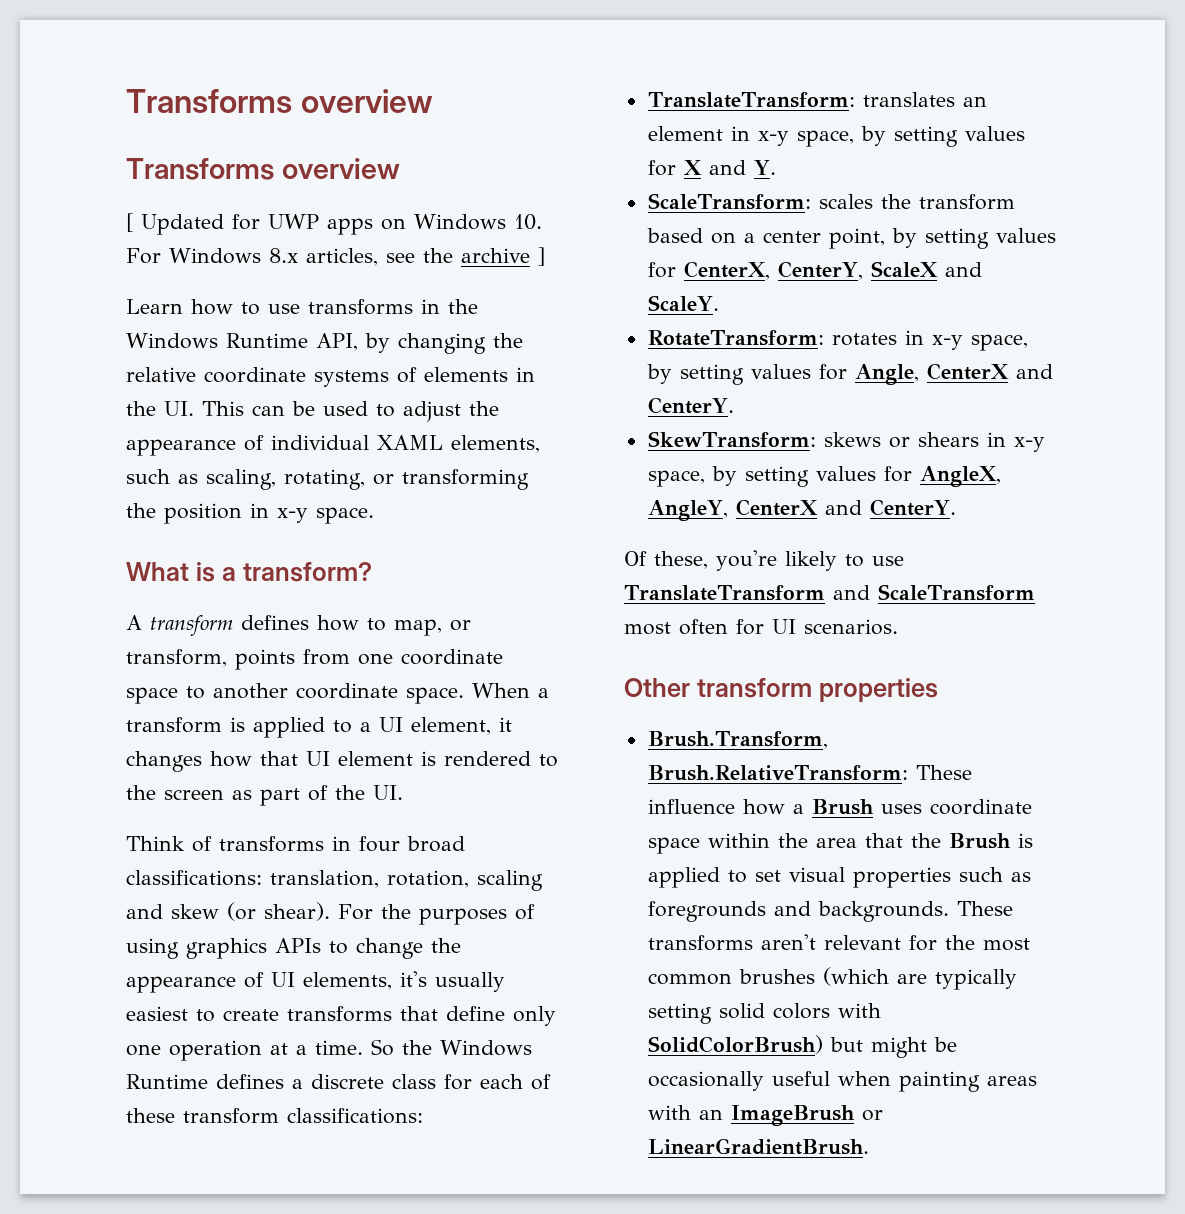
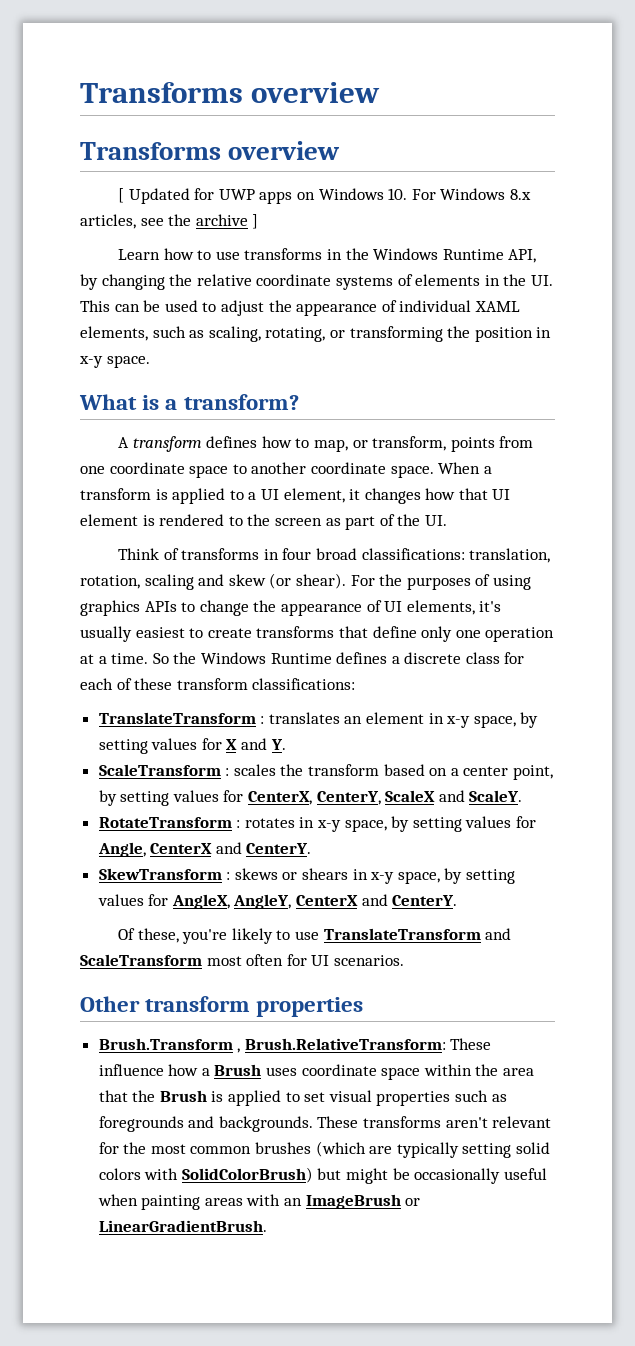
[647,92,855,108] TranslateTransform: -> [98,712,265,724] TranslateTransform :
[647,193,811,210] ScaleTransform: -> [98,764,230,776] ScaleTransform :
[647,330,824,346] RotateTransform: -> [98,817,241,828] RotateTransform :
[647,431,816,448] SkewTransform: -> [98,868,231,880] SkewTransform :
[647,731,828,749] Brush.Transform, -> [98,1038,241,1053] Brush.Transform ,

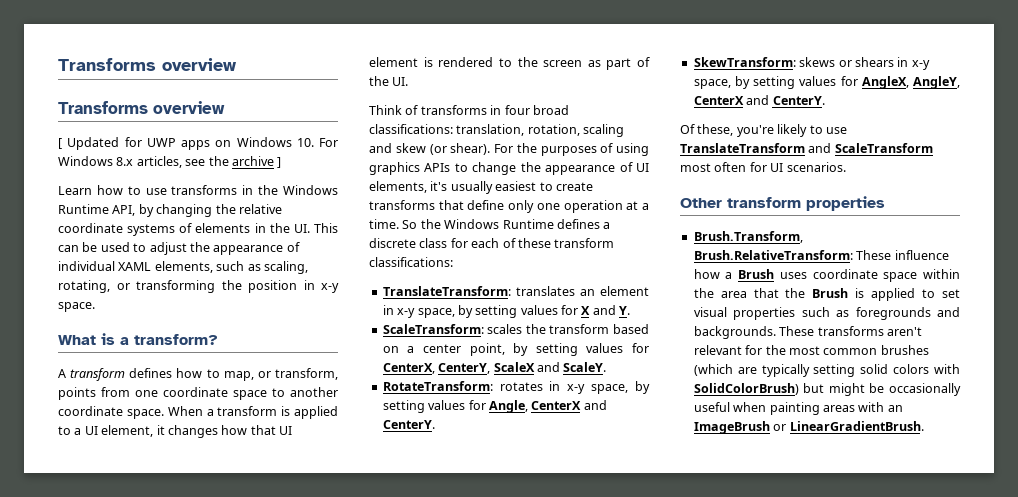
[98,712,265,724] TranslateTransform : -> [382,286,511,296] TranslateTransform:
[98,764,230,776] ScaleTransform : -> [382,324,484,334] ScaleTransform:
[98,817,241,828] RotateTransform : -> [382,381,493,391] RotateTransform:
[98,868,231,880] SkewTransform : -> [693,57,796,67] SkewTransform:
[98,1038,241,1053] Brush.Transform , -> [693,231,803,243] Brush.Transform,

